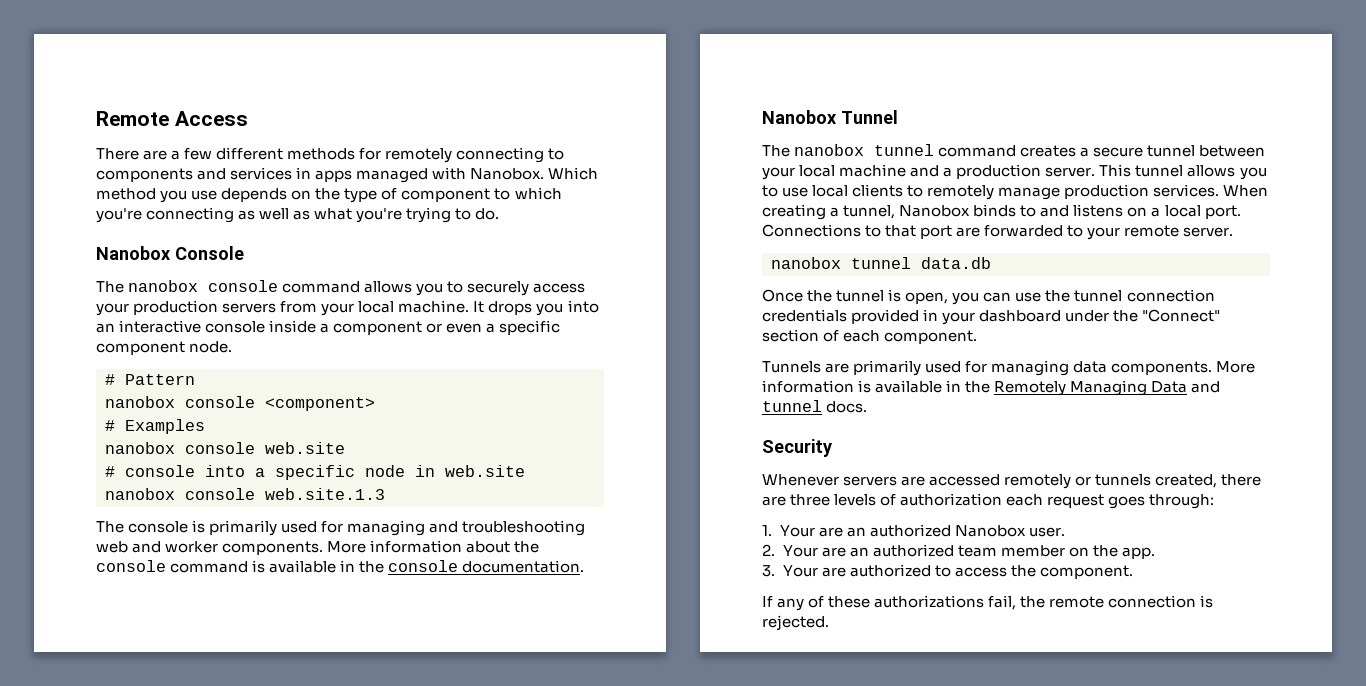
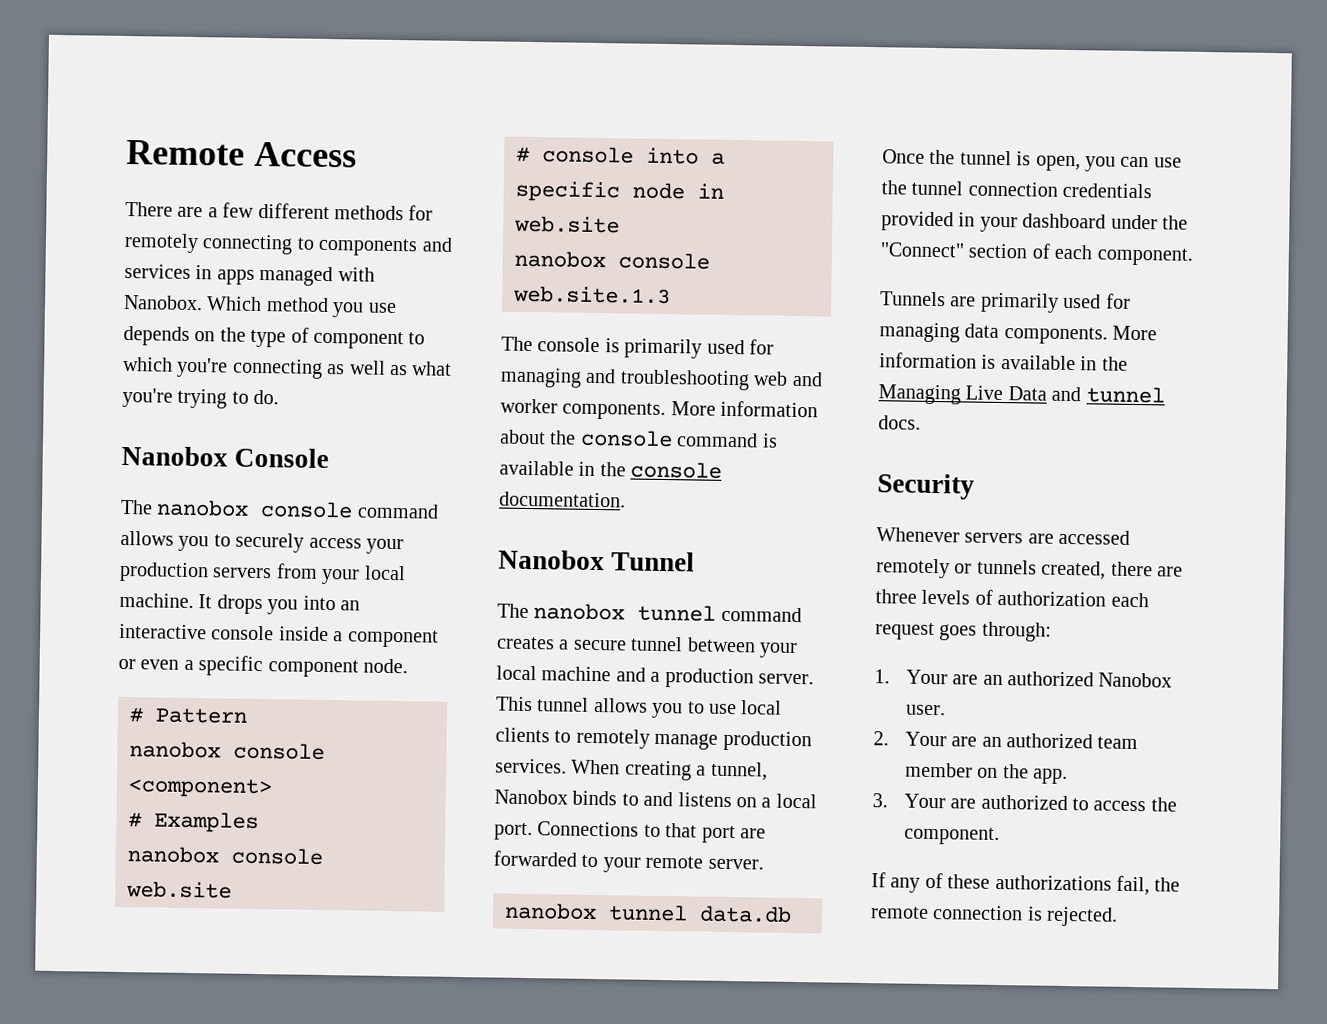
[994,380,1148,396] Remotely Managing -> [878,384,1004,405] Managing Live

